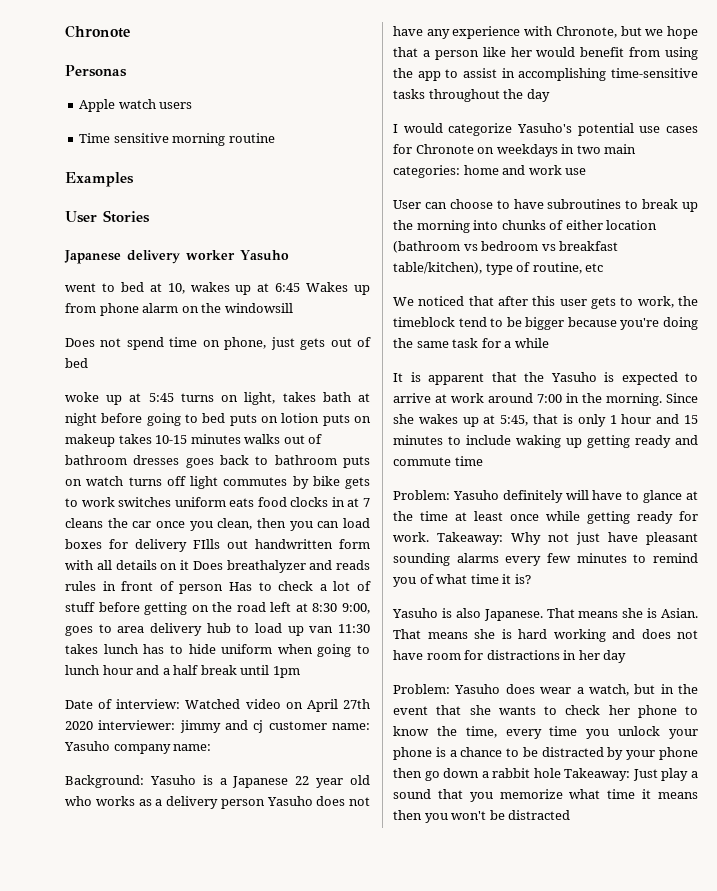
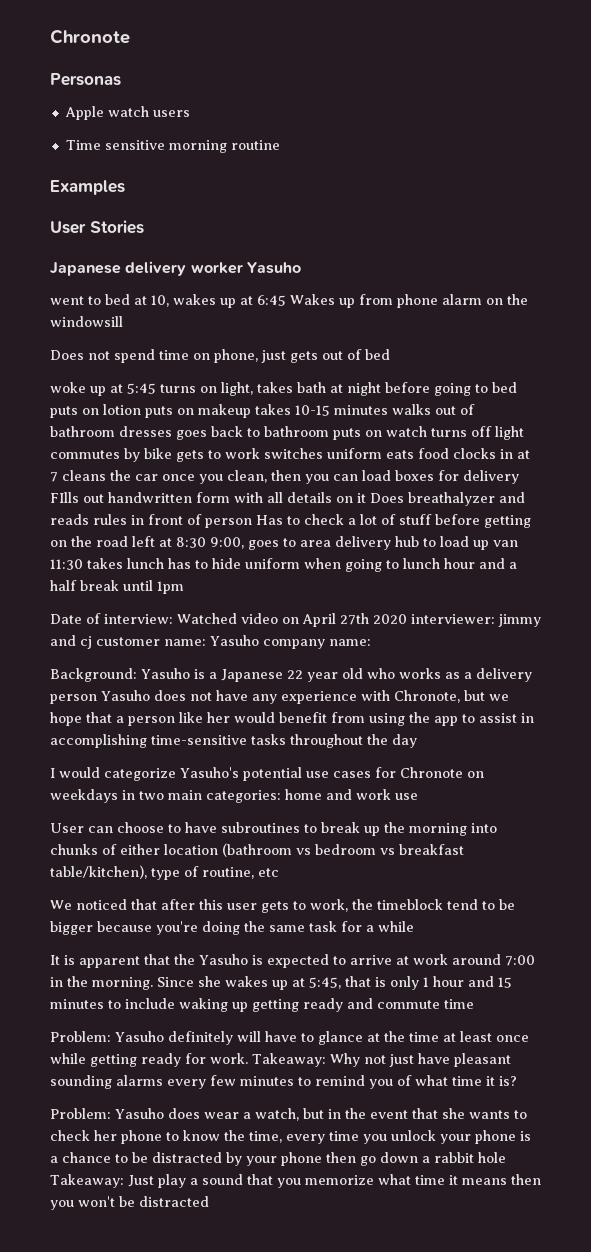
[392,608,698,621] [393,629,698,642] [393,650,627,663] // Yasuho is also Japanese. That means she is Asian. That means she is hard working and does not have room for distractions in her day -> (517, 1081) none

